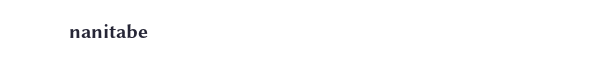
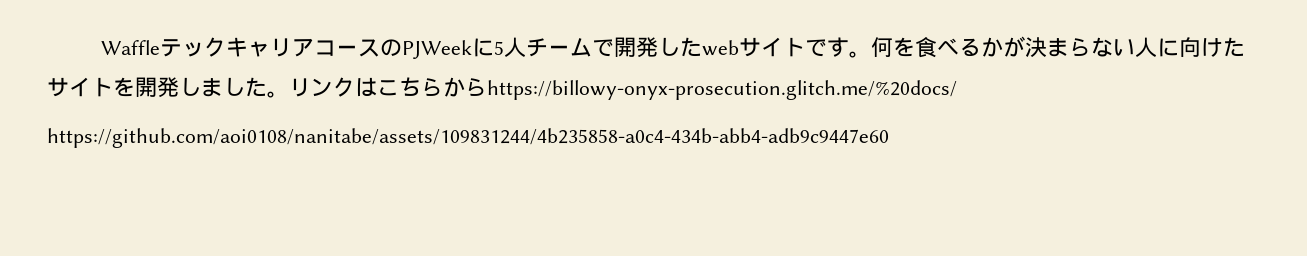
[69,24,148,39] nanitabe -> [100,36,1245,59] [47,77,957,100] [47,128,889,148] WaffleテックキャリアコースのPJWeekに5人チームで開発したwebサイトです。何を食べるかが決まらない人に向けたサイトを開発しました。リンクはこちらからhttps://billowy-onyx-prosecution.glitch.me/%20docs/ // https://github.com/aoi0108/nanitabe/assets/109831244/4b235858-a0c4-434b-abb4-adb9c9447e60

